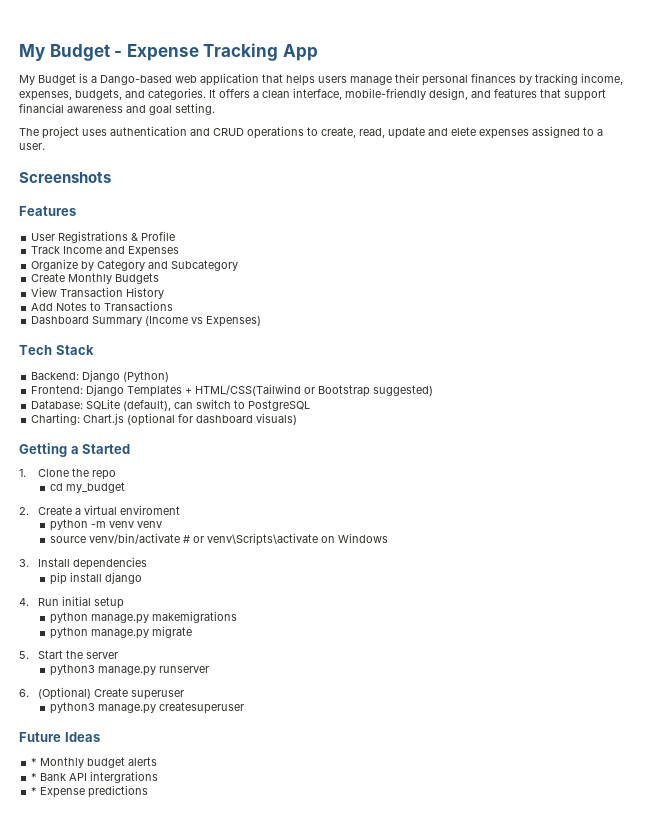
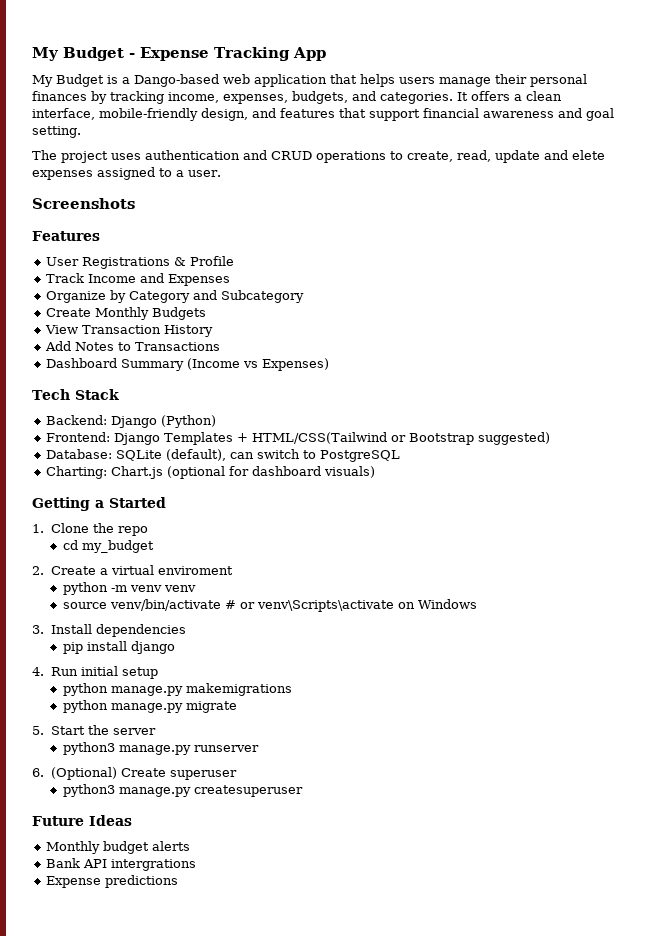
[31,758,38,766] * -> (132, 820) none
[31,773,38,781] * -> (191, 846) none
[31,787,38,795] * -> (197, 865) none

